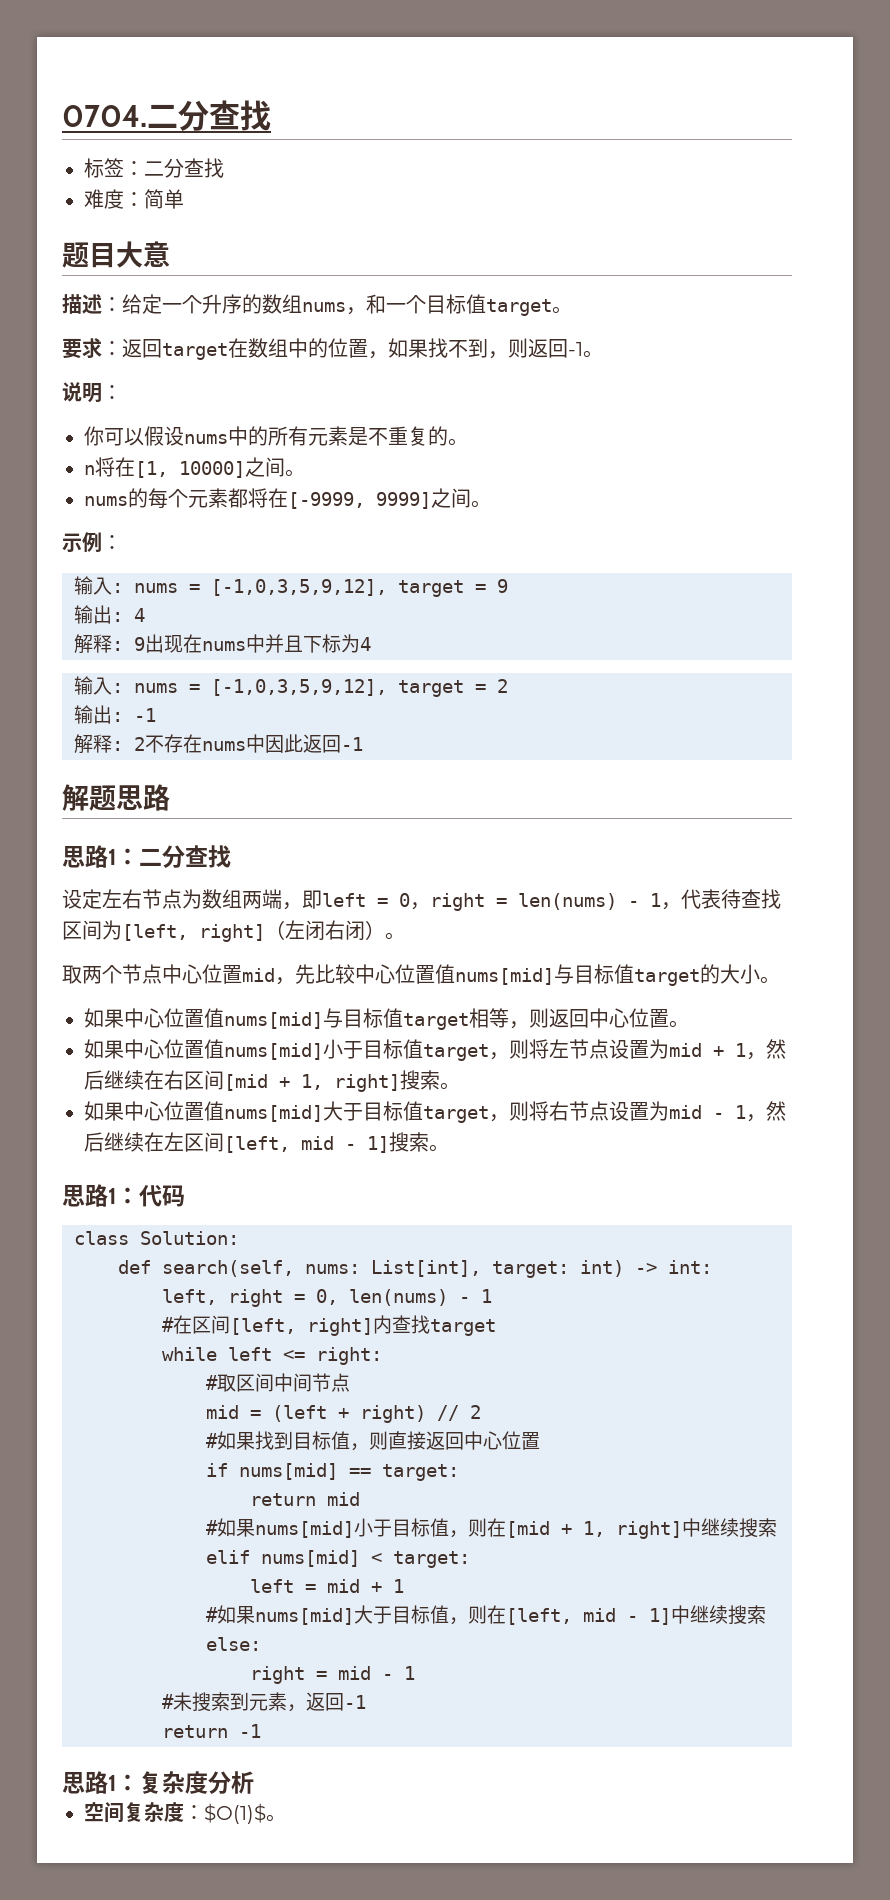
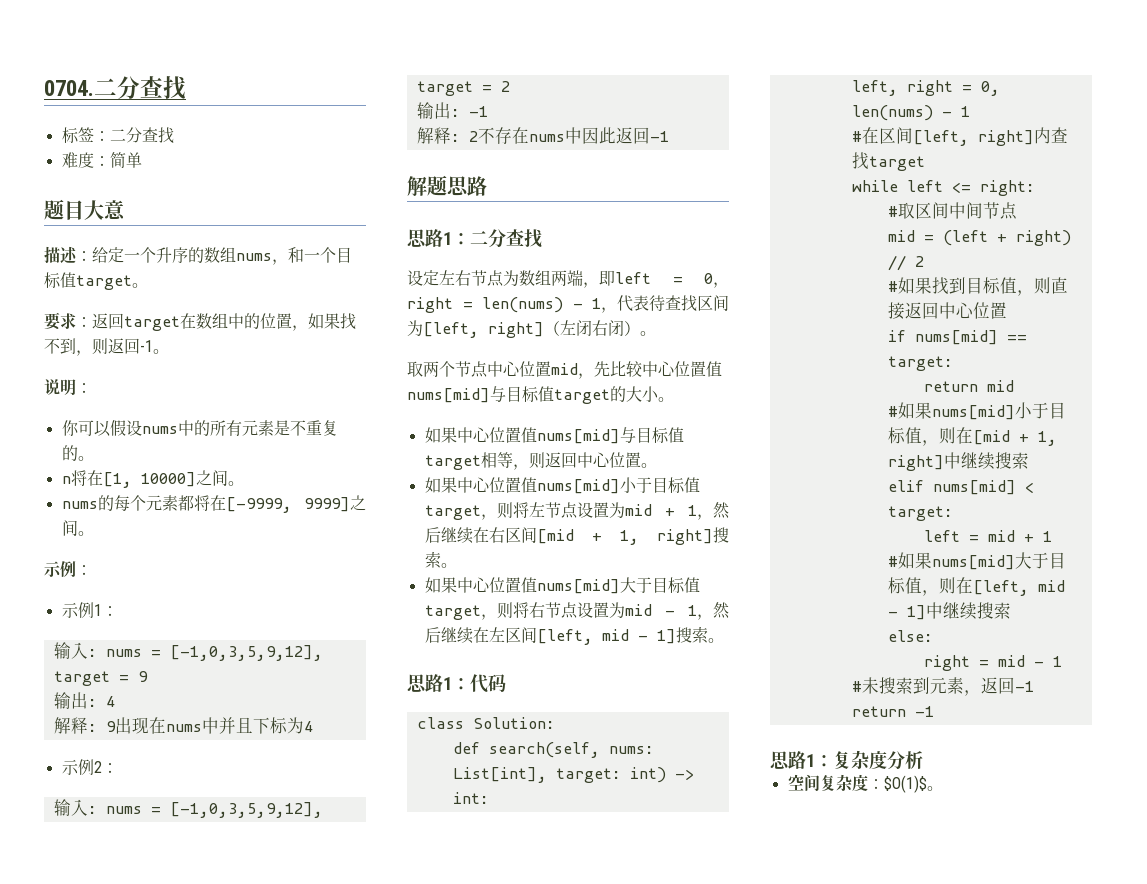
(122, 542) none -> [61,602,118,618] // 示例1：
(371, 644) none -> [61,759,118,775] // 示例2：

